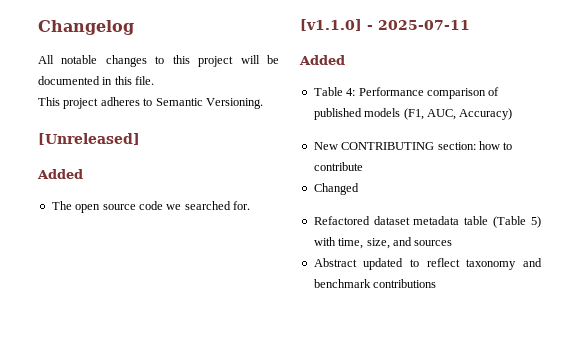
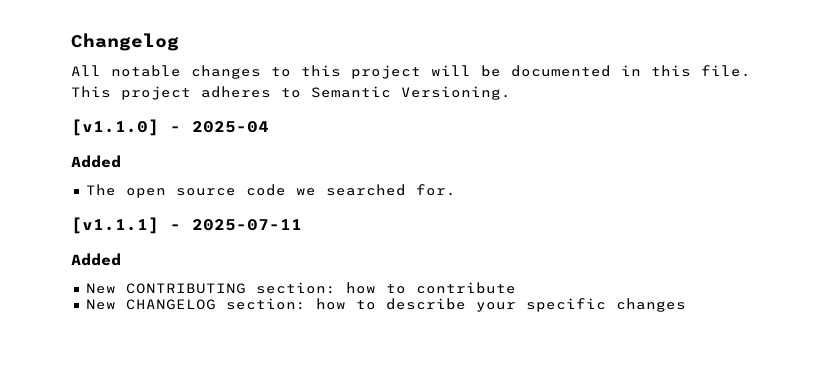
[38,133,140,145] [Unreleased] -> [71,119,269,136] [v1.1.0] - 2025-04
[300,19,362,31] [v1.1.0] -> [71,217,159,234] [v1.1.1]
[313,87,500,99] [313,108,513,120] // Table 4: Performance comparison of published models (F1, AUC, Accuracy) -> (121, 259) none
[313,183,359,195] [313,216,541,228] [313,237,453,249] [313,258,542,270] [313,279,437,288] Changed // Refactored dataset metadata table (Table 5) with time, size, and sources // Abstract updated to reflect taxonomy and benchmark contributions -> [85,298,686,312] New CHANGELOG section: how to describe your specific changes

